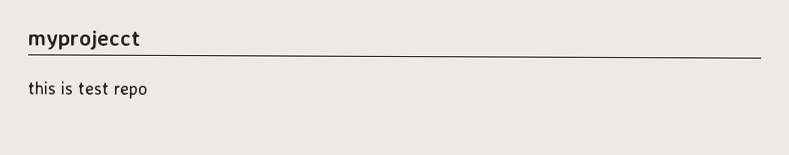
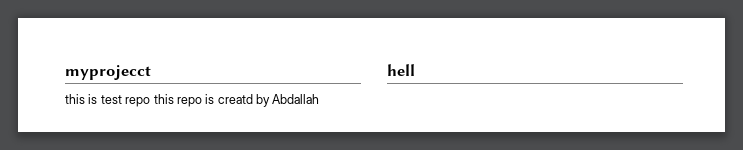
(147, 92) none -> [153,94,320,107] [387,64,415,76] this repo is creatd by Abdallah // hell

